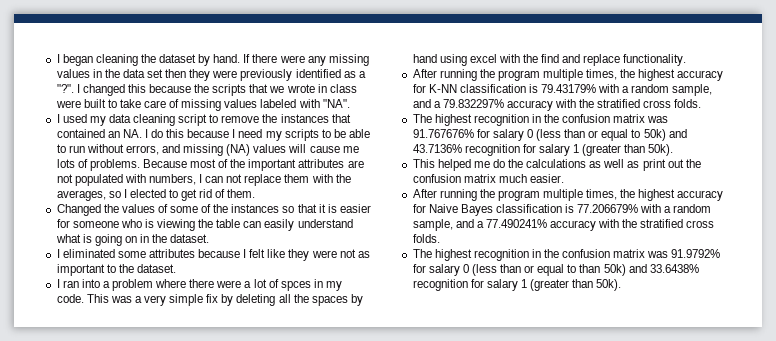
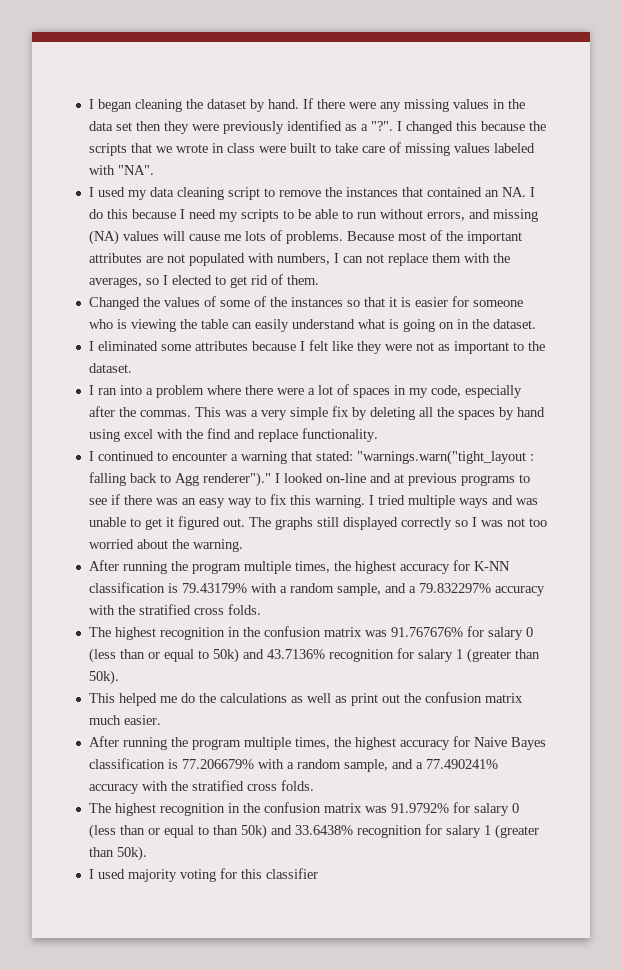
[280,281,311,291] spces -> [352,388,390,398] spaces
[56,294,84,303] code. -> [430,385,522,398] [88,406,191,417] code, especially after the commas.
(687, 60) none -> [88,450,534,465] [88,472,530,487] [88,494,538,508] [88,516,547,530] [88,539,243,552] // I continued to encounter a warning that stated: "warnings.warn("tight_layout : falling back to Agg renderer")." I looked on-line and at previous programs to see if there was an easy way to fix this warning. I tried multiple ways and was unable to get it figured out. The graphs still displayed correctly so I was not too worried about the warning.
(622, 285) none -> [88,868,318,882] // I used majority voting for this classifier

